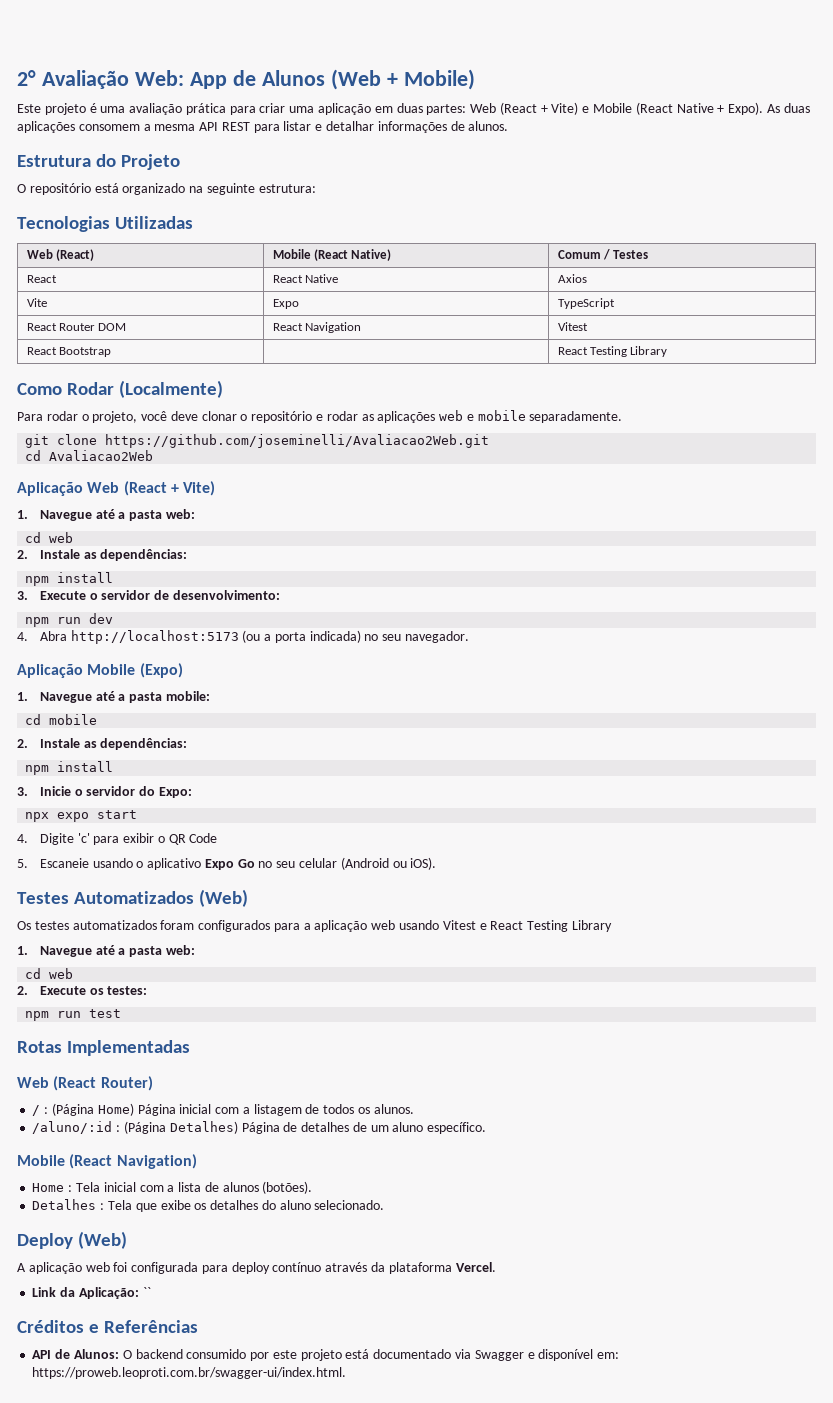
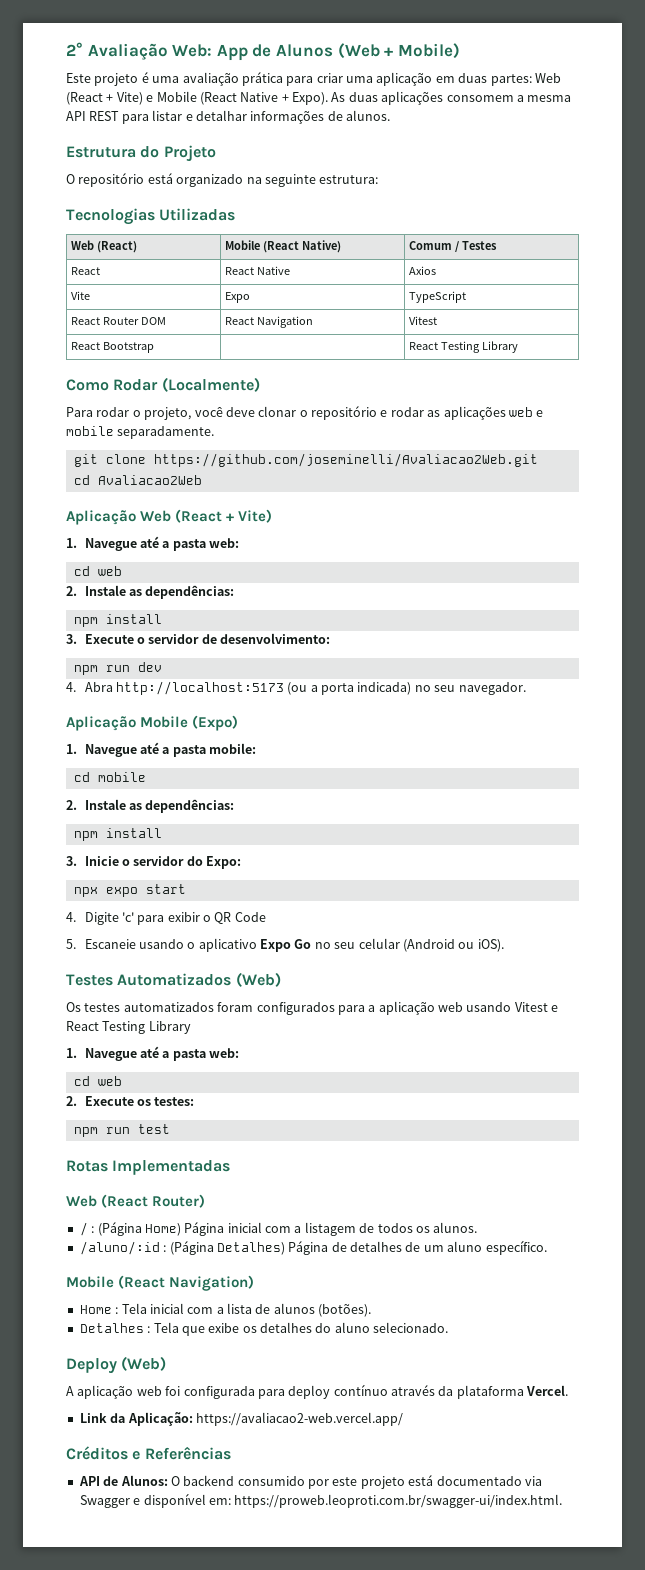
[142,1287,151,1297] `` -> [195,1412,403,1426] https://avaliacao2-web.vercel.app/

